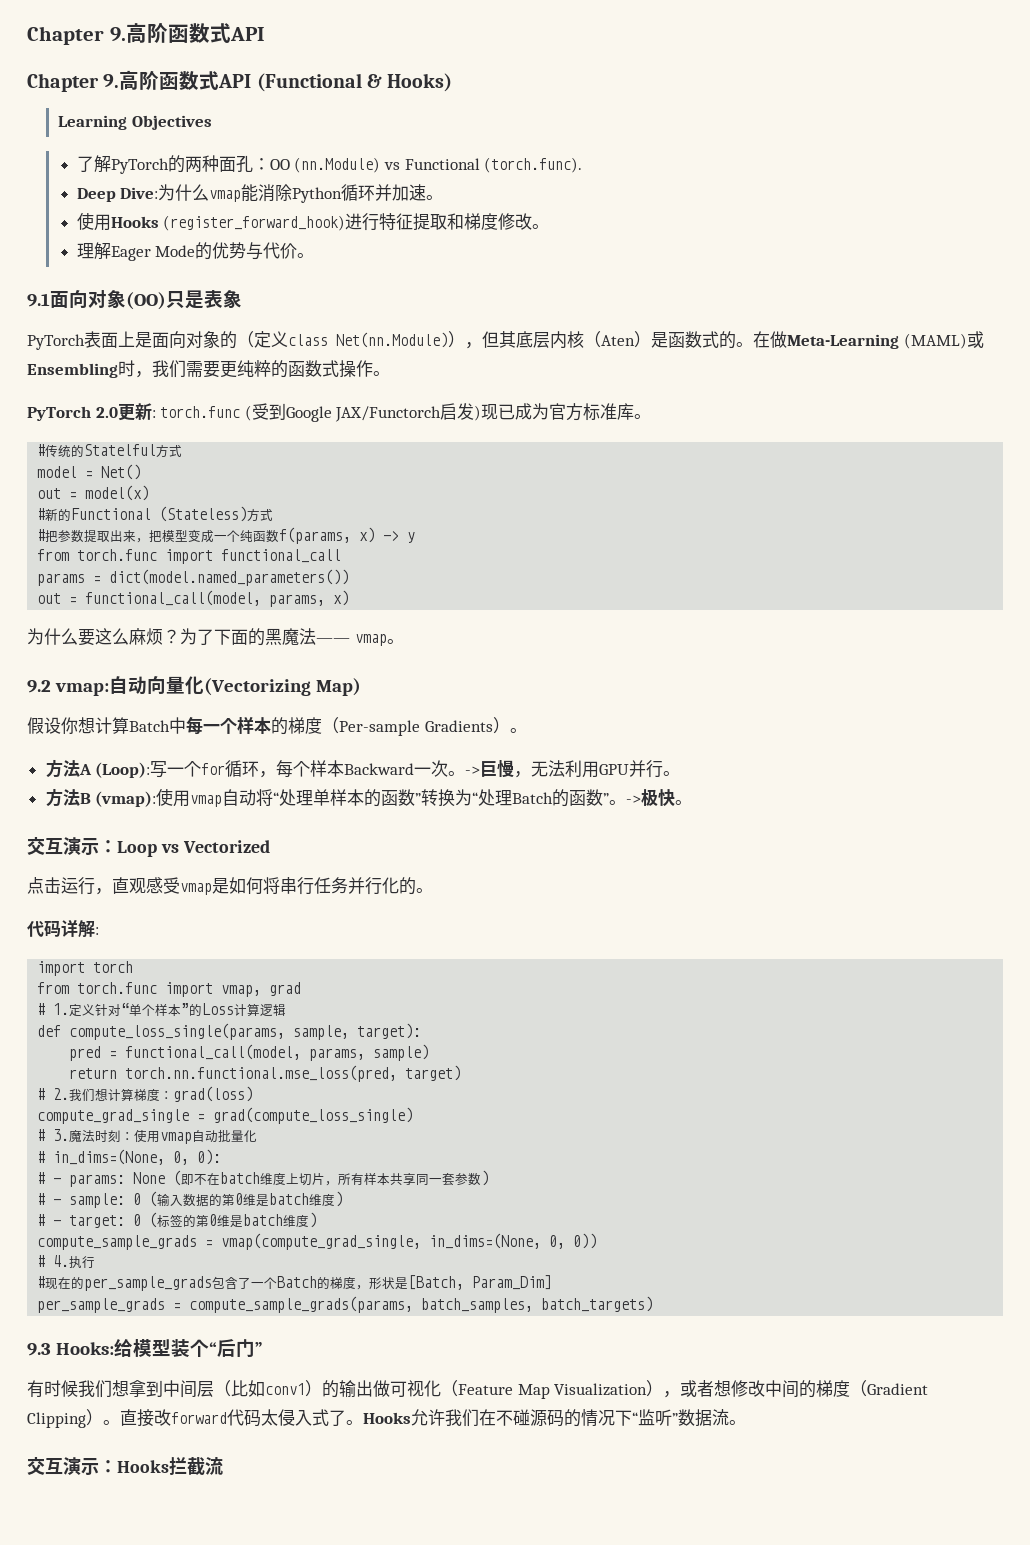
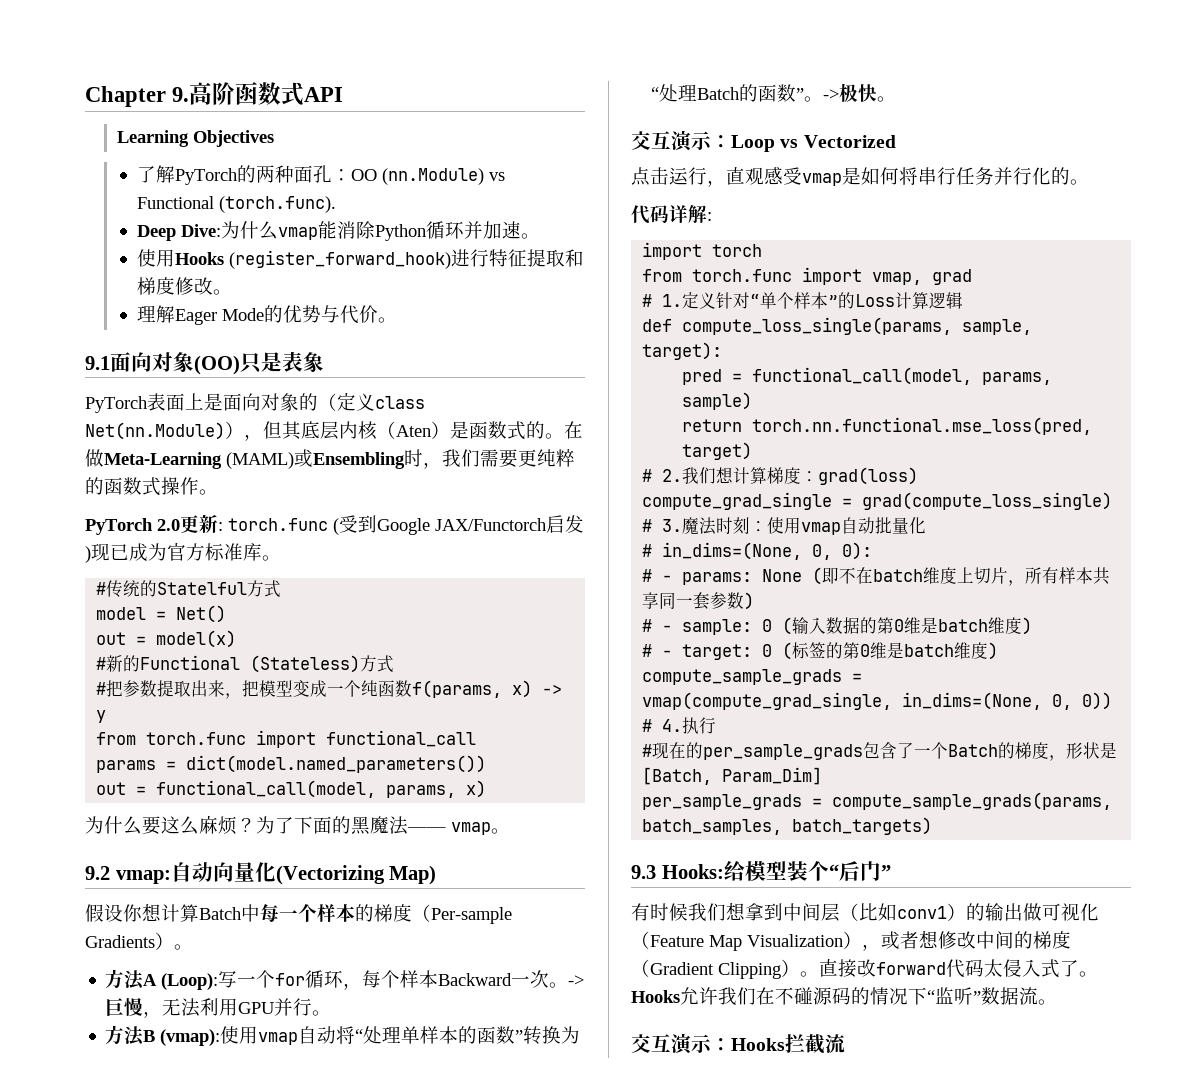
[27,22,265,45] [27,70,453,92] Chapter 9.高阶函数式API // Chapter 9.高阶函数式API (Functional & Hooks) -> [85,82,344,107] Chapter 9.高阶函数式API

